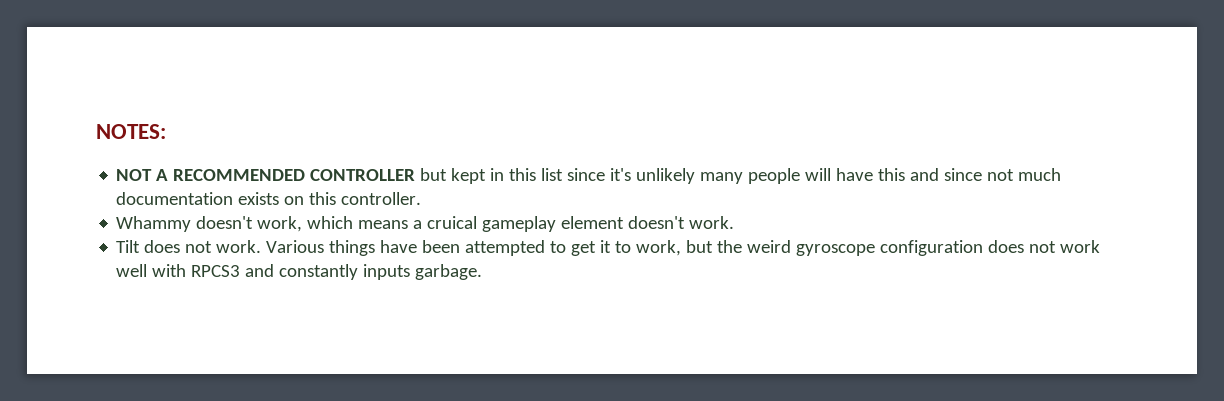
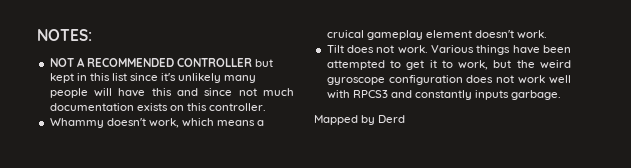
(483, 272) none -> [314,115,406,125] // Mapped by Derd

